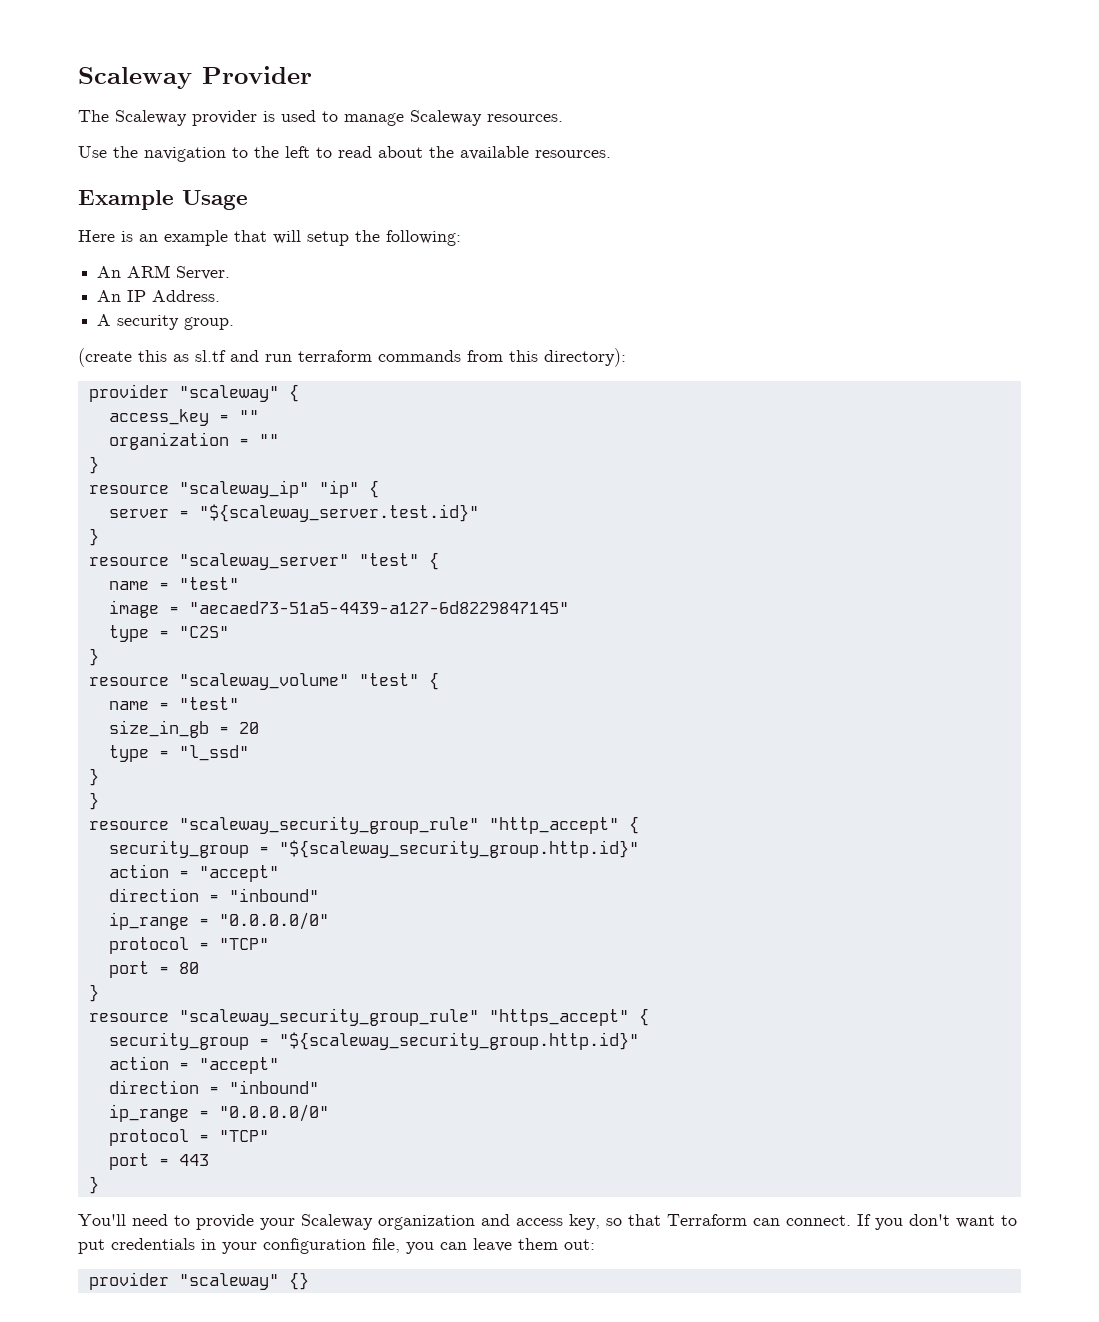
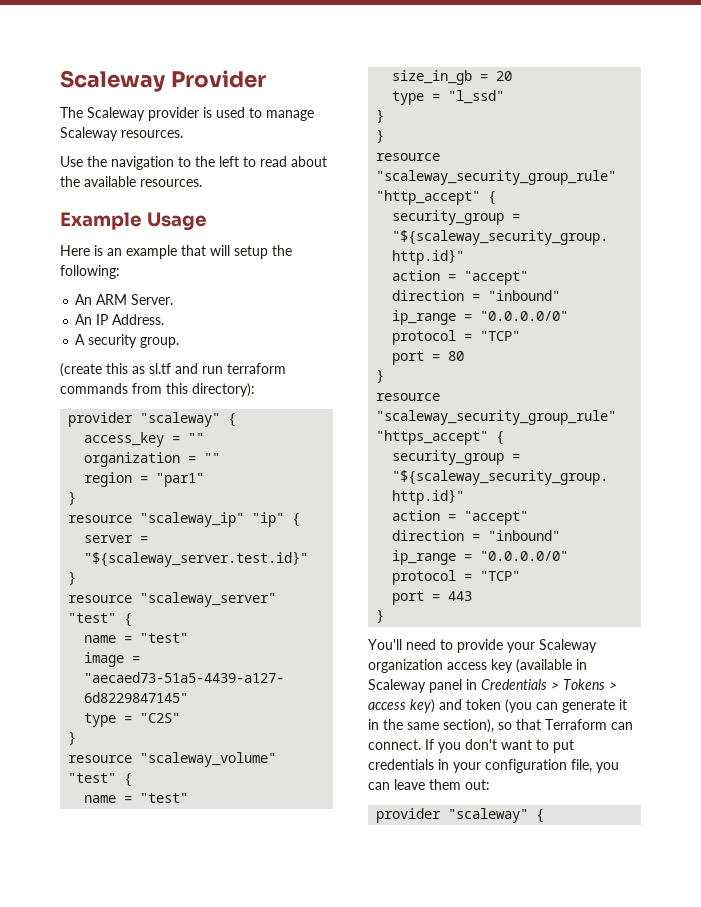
(279, 440) none -> [84,472,205,487] // region = "par1"
[481,1214,600,1230] and access key, -> [447,659,587,673] [368,679,617,693] [368,699,627,713] [368,719,494,733] access key (available in Scaleway panel in Credentials > Tokens > access key) and token (you can generate it in the same section),
[288,1272,309,1290] {} -> [536,809,545,823] {

